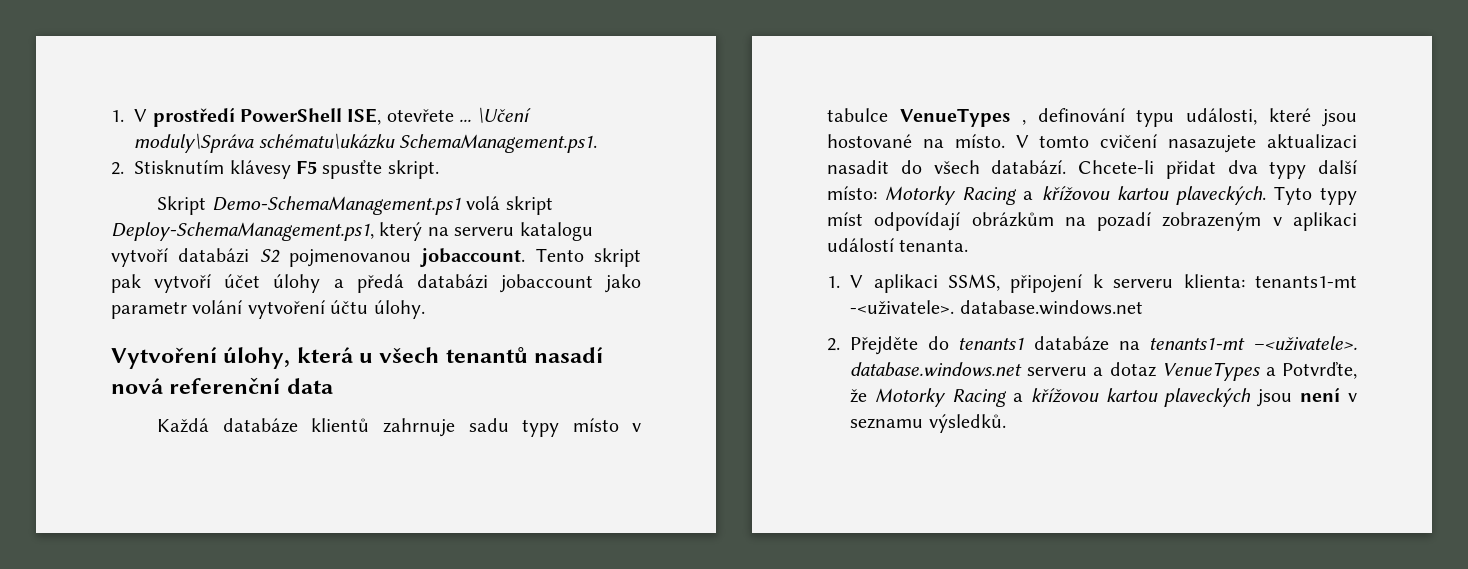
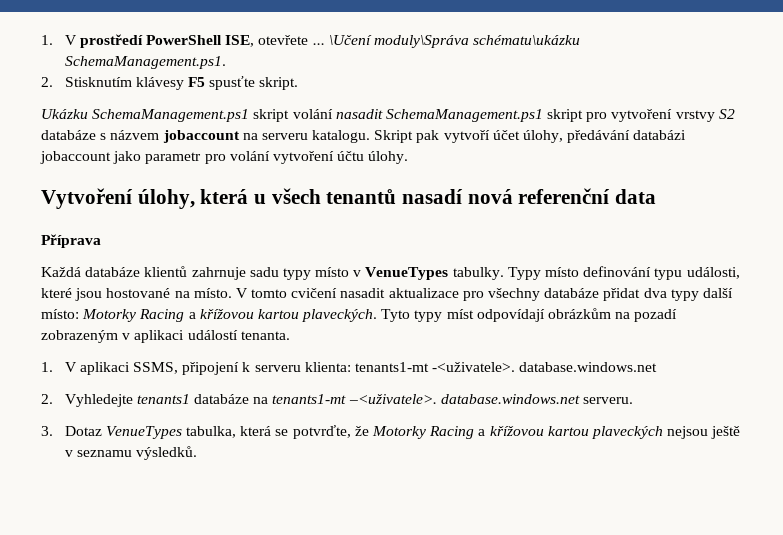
[157,196,553,215] [111,222,593,241] [111,248,641,267] [111,274,404,293] Skript Demo-SchemaManagement.ps1 volá skript Deploy-SchemaManagement.ps1, který na serveru katalogu vytvoří databázi S2 pojmenovanou jobaccount. Tento skript pak vytvoří účet úlohy a předá -> [41,109,735,122] [41,130,631,143] Ukázku SchemaManagement.ps1 skript volání nasadit SchemaManagement.ps1 skript pro vytvoření vrstvy S2 databáze s názvem jobaccount na serveru katalogu. Skript pak vytvoří účet úlohy, předávání
(187, 310) none -> [204,154,226,164] pro
(333, 386) none -> [41,234,101,248] // Příprava
[827,108,1026,127] tabulce VenueTypes , -> [365,267,580,280] VenueTypes tabulky. Typy místo
[1168,134,1357,153] [827,160,1154,175] nasazujete aktualizaci nasadit do všech databází. Chcete-li -> [340,288,600,301] nasadit aktualizace pro všechny databáze
[850,336,949,355] Přejděte do -> [64,394,133,407] Vyhledejte
[1026,362,1357,381] serveru a dotaz VenueTypes a Potvrďte, -> [582,397,633,404] [41,425,351,439] serveru. // 3. Dotaz VenueTypes tabulka, která se potvrďte,
[1257,388,1341,407] jsou není -> [667,426,741,439] nejsou ještě

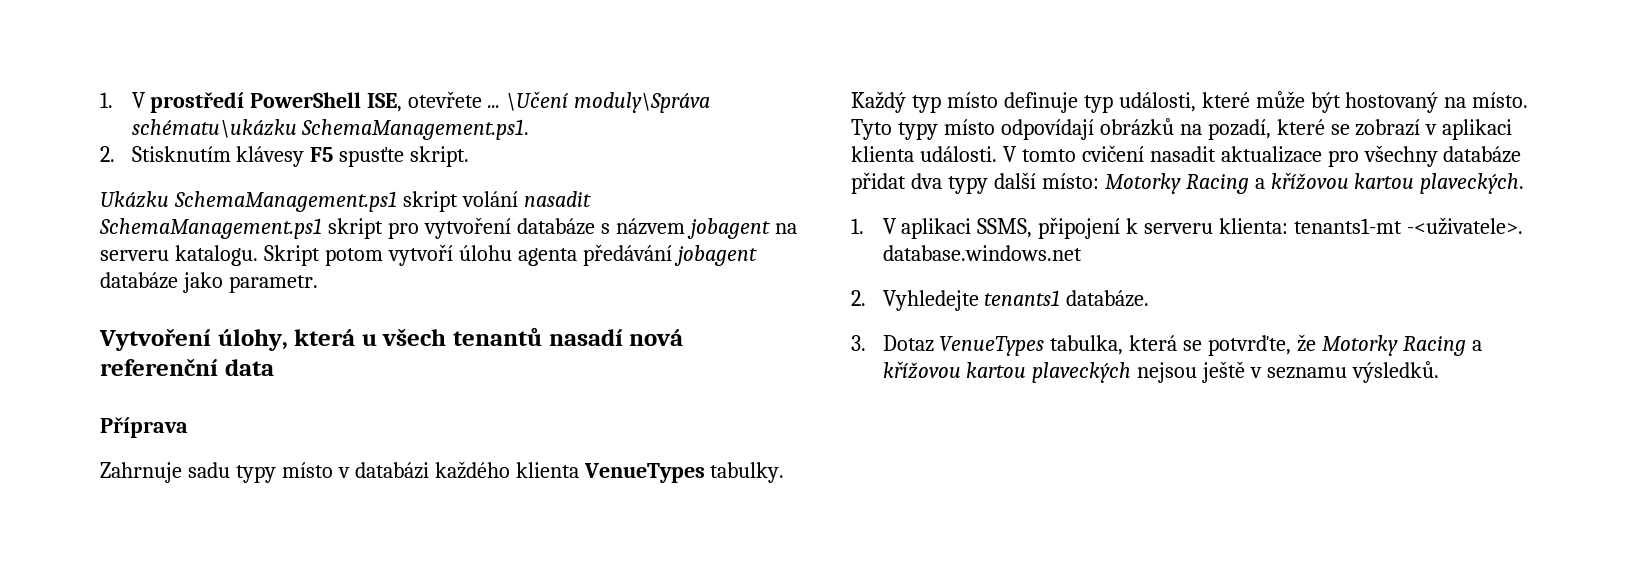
[675,109,735,122] vrstvy S2 -> (511, 228) none
[162,130,240,143] jobaccount -> [686,218,770,239] jobagent
[416,130,687,143] [40,151,409,164] pak vytvoří účet úlohy, předávání databázi jobaccount jako parametr pro volání vytvoření účtu úlohy. -> [324,244,757,266] [100,272,318,293] potom vytvoří úlohu agenta předávání jobagent databáze jako parametr.
[41,266,740,280] [41,288,232,301] Každá databáze klientů zahrnuje sadu typy místo v VenueTypes tabulky. Typy místo definování typu události, které jsou hostované na místo. -> [100,461,785,483] [851,91,1529,113] [851,118,1513,140] [851,146,997,162] Zahrnuje sadu typy místo v databázi každého klienta VenueTypes tabulky. Každý typ místo definuje typ události, které může být hostovaný na místo. Tyto typy místo odpovídají obrázků na pozadí, které se zobrazí v aplikaci klienta události.
[381,308,678,322] [41,330,290,343] Tyto typy míst odpovídají obrázkům na pozadí zobrazeným v aplikaci událostí tenanta. -> (1525, 183) none
[194,394,633,404] databáze na tenants1-mt –<uživatele>. database.windows.net serveru. -> [1066,290,1150,307] databáze.

